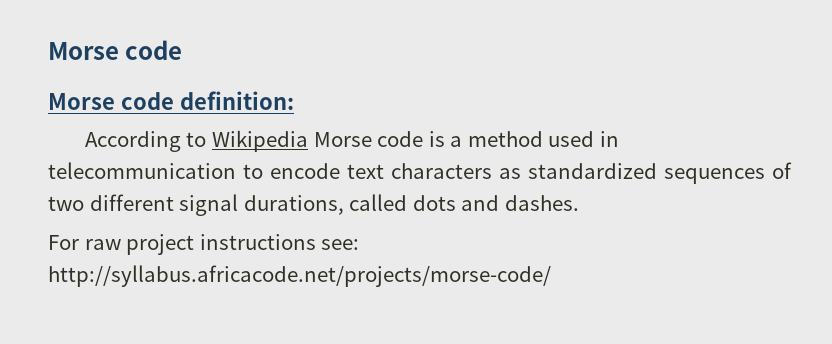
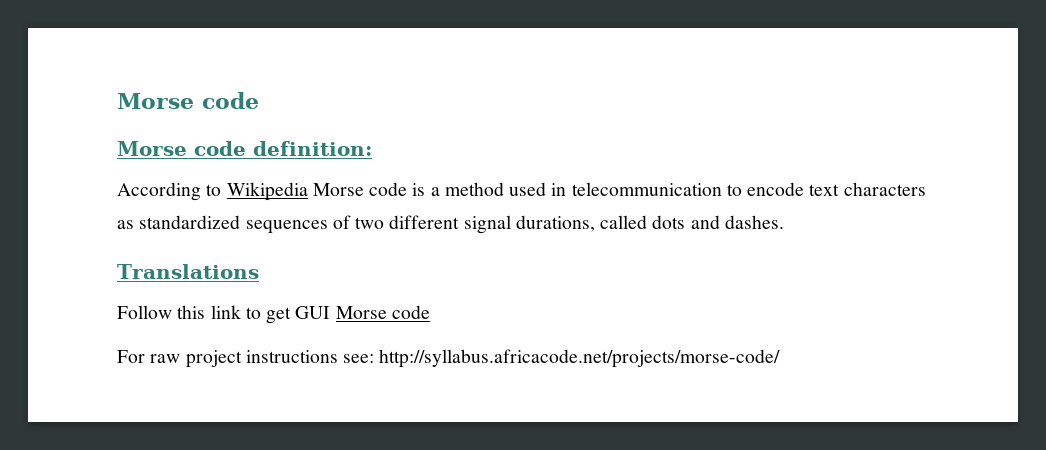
(579, 203) none -> [117,264,259,279] [117,305,430,324] // Translations // Follow this link to get GUI Morse code

